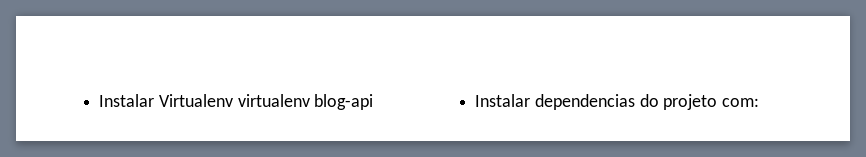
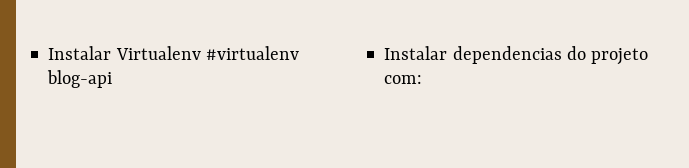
[237,94,310,107] virtualenv -> [205,46,299,60] #virtualenv

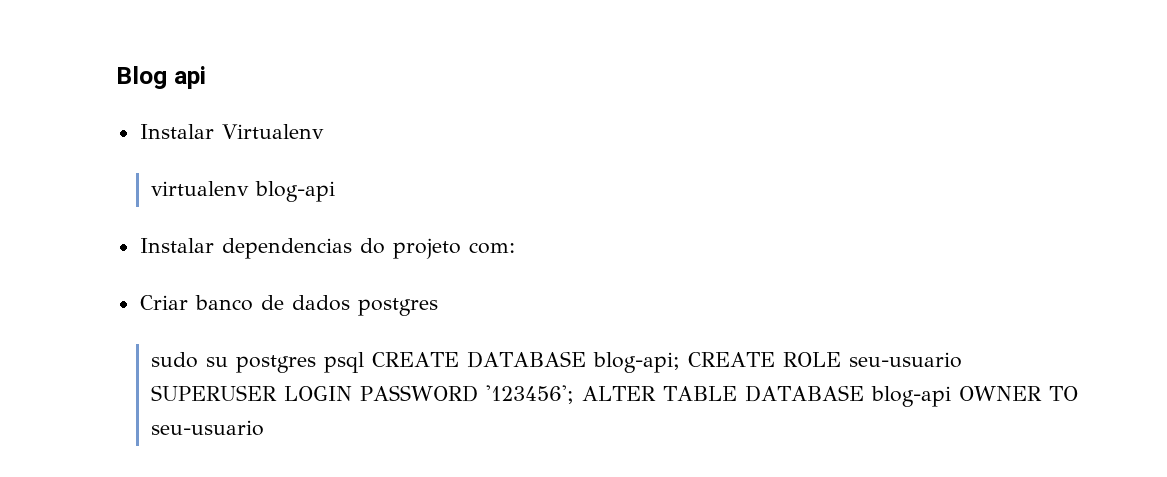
(48, 53) none -> [116,66,206,89] Blog api //
[205,46,299,60] #virtualenv -> [151,181,250,196] // virtualenv
(423, 79) none -> [139,295,438,316] [151,351,962,373] [151,385,1078,407] [151,420,265,436] // Criar banco de dados postgres // sudo su postgres psql CREATE DATABASE blog-api; CREATE ROLE seu-usuario SUPERUSER LOGIN PASSWORD '123456'; ALTER TABLE DATABASE blog-api OWNER TO seu-usuario

